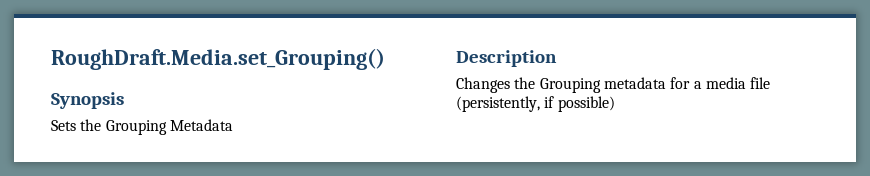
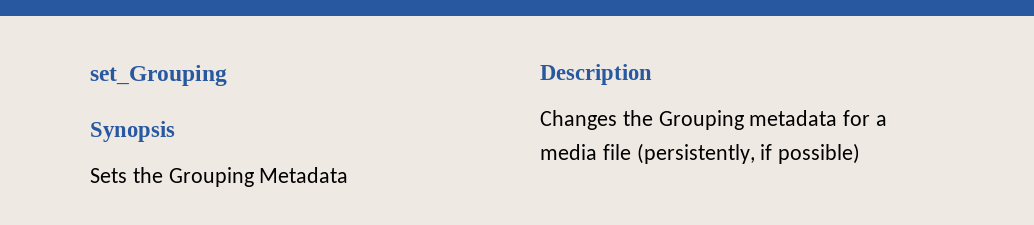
[51,48,385,70] RoughDraft.Media.set_Grouping() -> [90,65,227,86] set_Grouping

